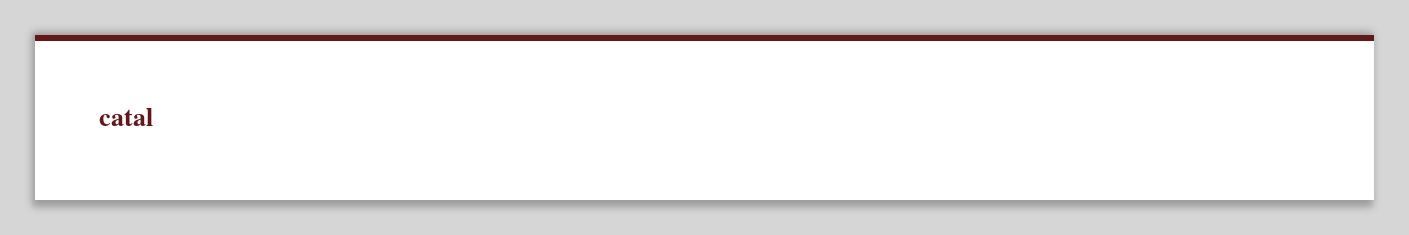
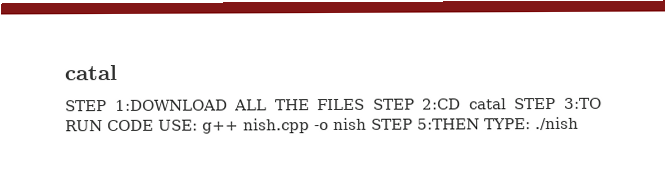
[99,108,153,126] catal -> [64,64,117,81] [65,97,602,112] [65,116,579,134] catal // STEP 1:DOWNLOAD ALL THE FILES STEP 2:CD catal STEP 3:TO RUN CODE USE: g++ nish.cpp -o nish STEP 5:THEN TYPE: ./nish

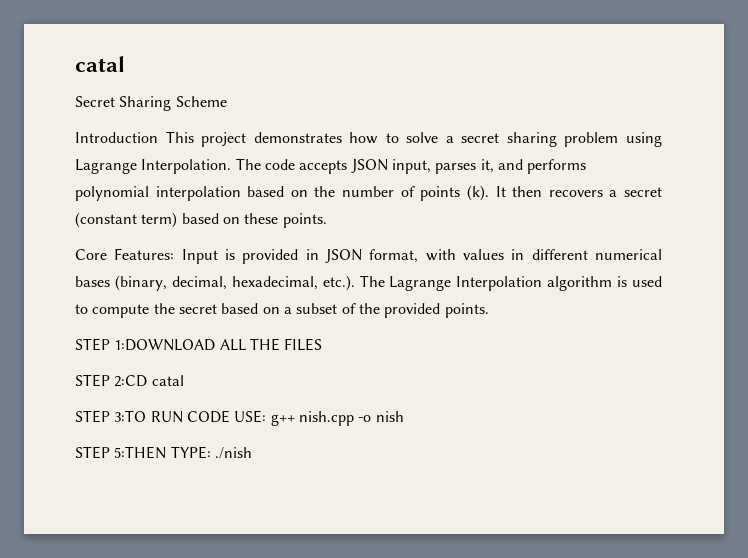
[64,64,117,81] catal -> [75,56,125,72] [75,96,227,111] [75,131,662,147] [75,158,587,174] [75,185,663,201] [75,212,327,228] [75,248,662,264] [75,275,663,291] [75,303,489,318] catal // Secret Sharing Scheme // Introduction This project demonstrates how to solve a secret sharing problem using Lagrange Interpolation. The code accepts JSON input, parses it, and performs polynomial interpolation based on the number of points (k). It then recovers a secret (constant term) based on these points. // Core Features: Input is provided in JSON format, with values in different numerical bases (binary, decimal, hexadecimal, etc.). The Lagrange Interpolation algorithm is used to compute the secret based on a subset of the provided points.
(366, 104) none -> (323, 344) //
(507, 104) none -> (184, 380) //
(367, 123) none -> (404, 416) //

